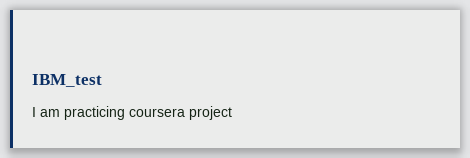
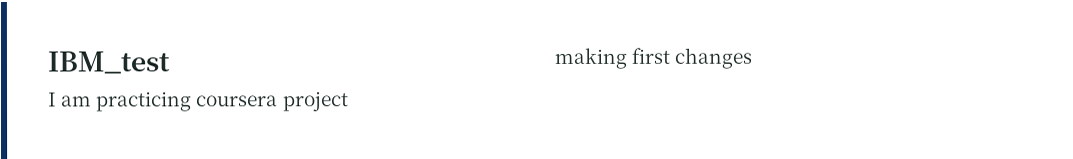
(232, 113) none -> [554,47,753,69] // making first changes

